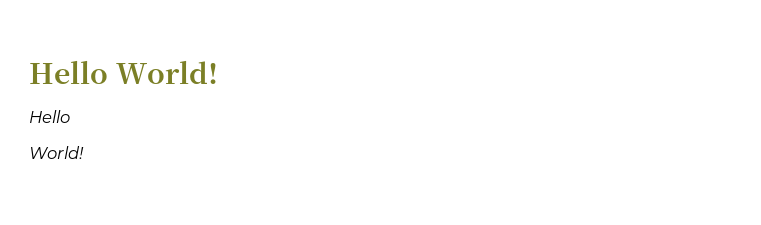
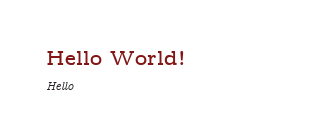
[29,146,84,159] // World! -> (74, 86) none

